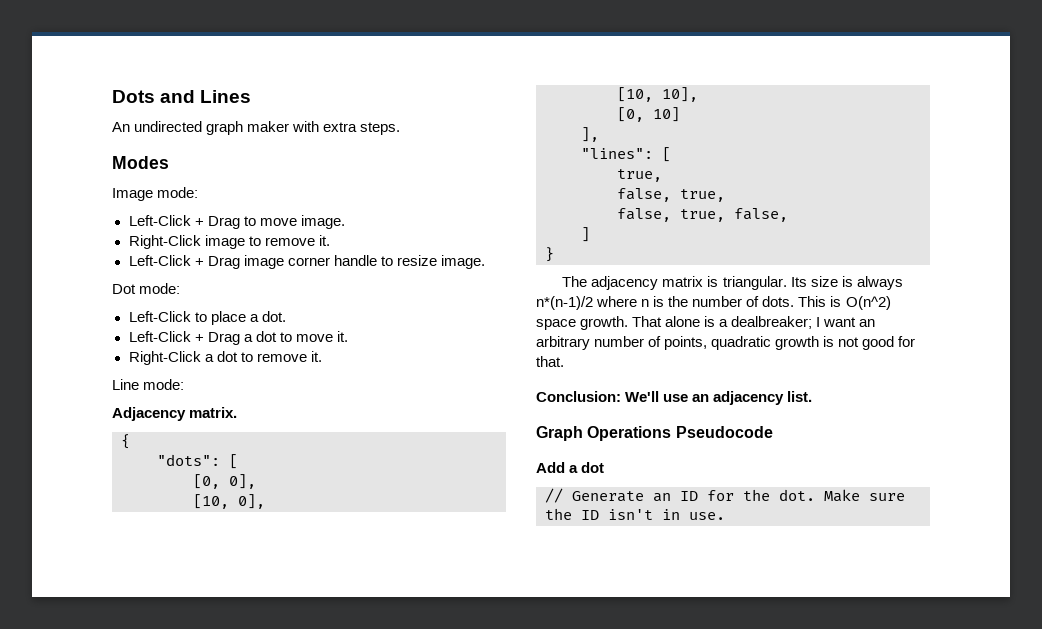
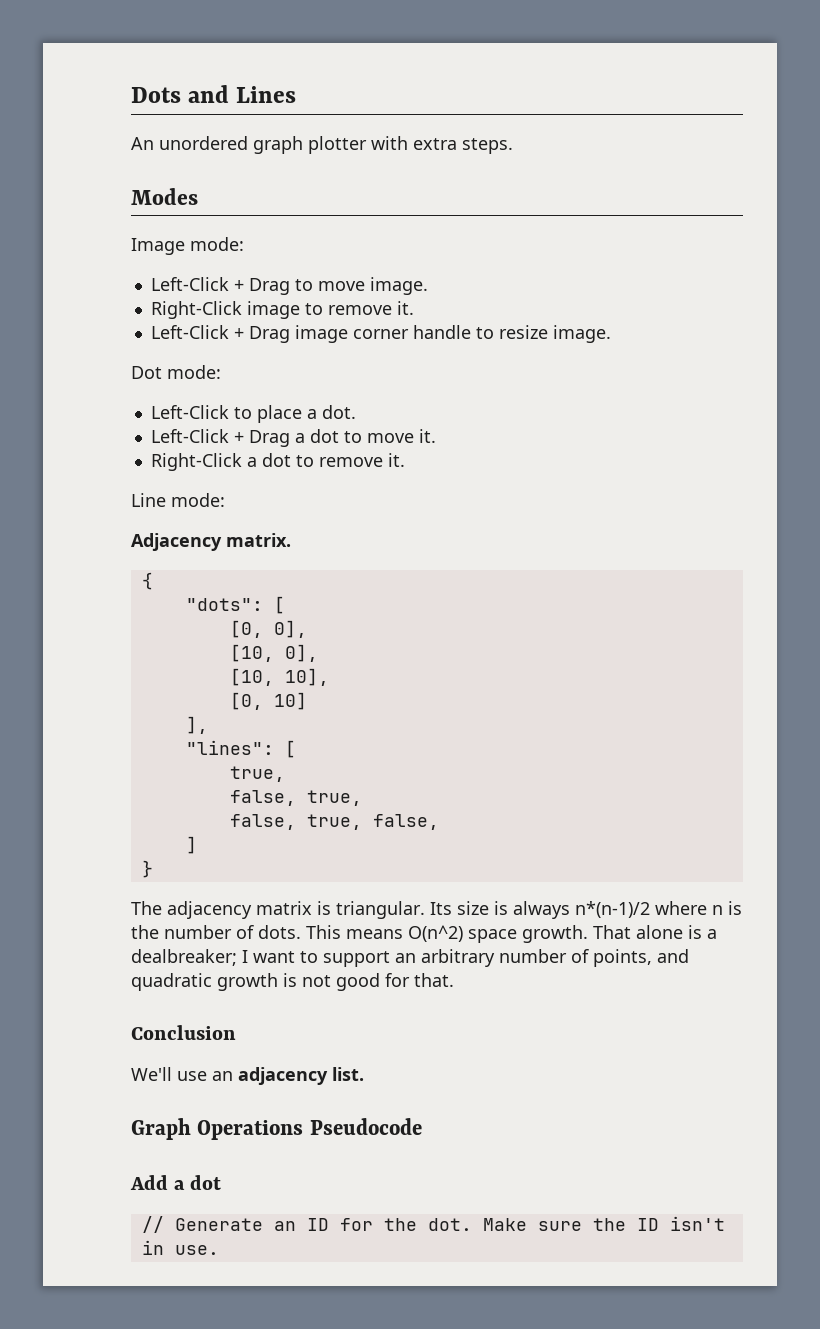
[134,121,290,135] undirected graph maker -> [159,136,367,154] unordered graph plotter
[830,296,842,307] is -> [346,929,403,939] means
(857, 322) none -> [300,951,390,967] to support
(708, 343) none -> [657,949,689,963] and
[536,391,621,402] Conclusion: -> [131,1025,236,1040] Conclusion //

